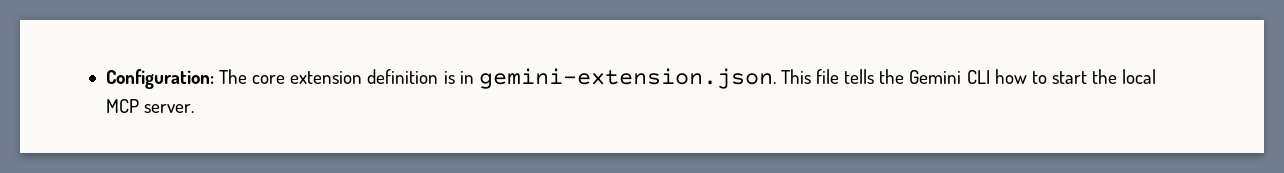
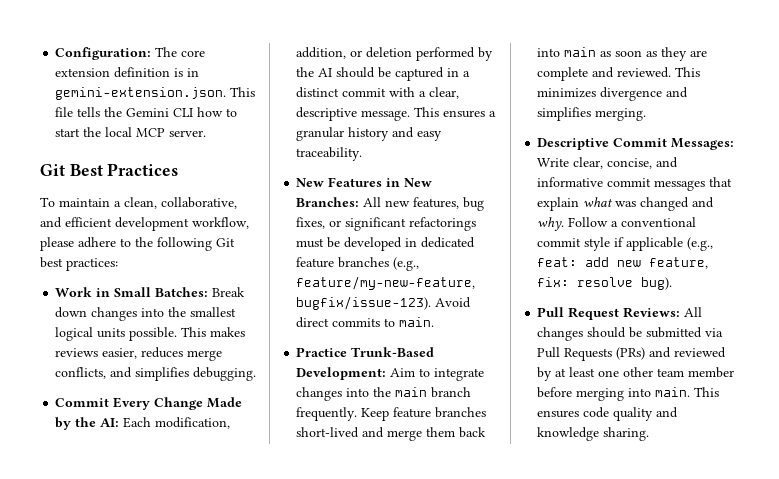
(195, 108) none -> [40,163,179,176] [40,197,237,209] [40,217,249,231] [40,237,235,251] [40,257,118,271] [55,287,246,297] [55,307,237,321] [55,327,246,341] [55,347,223,361] [55,367,257,381] [55,397,243,410] [55,417,231,430] [296,47,494,61] [296,67,471,81] [296,87,460,99] [296,107,497,121] [296,127,443,141] [296,147,363,161] [296,177,433,187] [296,197,485,211] [296,217,477,231] [296,237,476,251] [296,257,420,271] [296,276,476,290] [296,296,472,310] [296,317,435,328] [296,347,435,357] [296,367,485,381] [296,387,472,401] [296,407,487,421] [296,427,487,441] [537,47,708,61] [537,67,701,81] [537,87,689,101] [537,107,647,121] [537,138,735,150] [537,157,679,169] [537,177,733,191] [537,197,715,211] [537,217,697,231] [537,237,714,251] [537,257,709,269] [537,277,673,290] [537,307,703,320] [537,327,724,341] [537,347,727,361] [537,367,735,381] [537,387,720,401] [537,407,679,421] [537,427,650,441] // Git Best Practices // To maintain a clean, collaborative, and efficient development workflow, please adhere to the following Git best practices: // Work in Small Batches: Break down changes into the smallest logical units possible. This makes reviews easier, reduces merge conflicts, and simplifies debugging. // Commit Every Change Made by the AI: Each modification, addition, or deletion performed by the AI should be captured in a distinct commit with a clear, descriptive message. This ensures a granular history and easy traceability. // New Features in New Branches: All new features, bug fixes, or significant refactorings must be developed in dedicated feature branches (e.g., feature/my-new-feature, bugfix/issue-123). Avoid direct commits to main. // Practice Trunk-Based Development: Aim to integrate changes into the main branch frequently. Keep feature branches short-lived and merge them back into main as soon as they are complete and reviewed. This minimizes divergence and simplifies merging. // Descriptive Commit Messages: Write clear, concise, and informative commit messages that explain what was changed and why. Follow a conventional commit style if applicable (e.g., feat: add new feature, fix: resolve bug). // Pull Request Reviews: All changes should be submitted via Pull Requests (PRs) and reviewed by at least one other team member before merging into main. This ensures code quality and knowledge sharing.

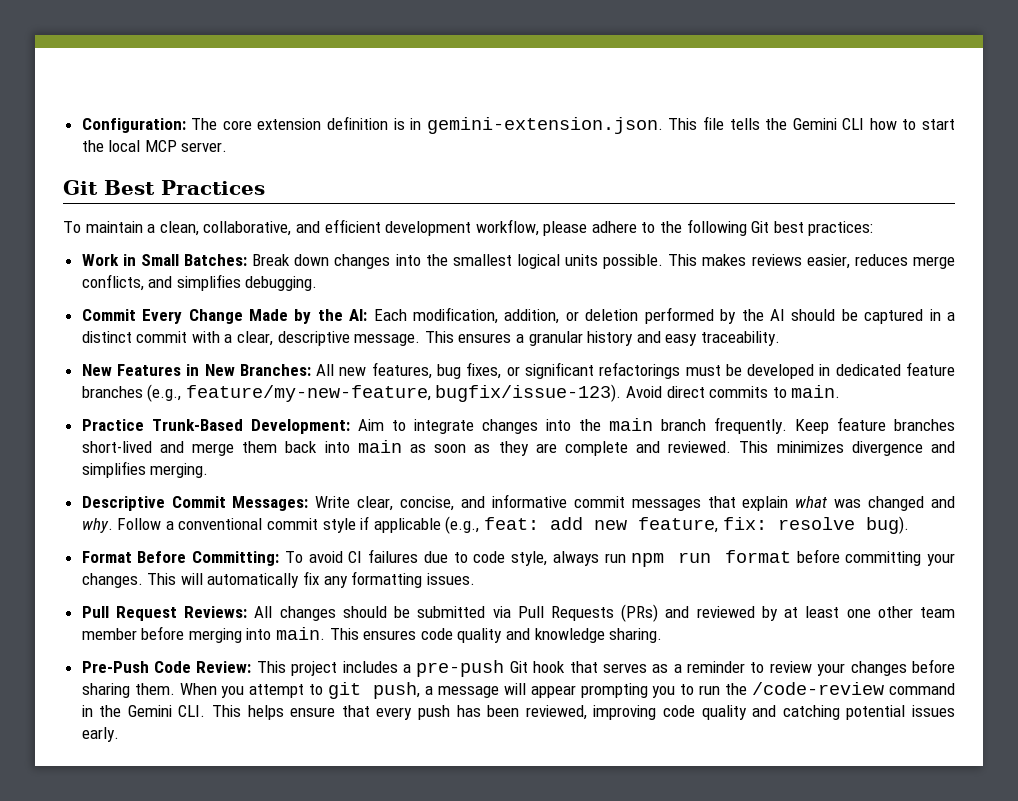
(673, 283) none -> [81,549,955,567] [81,571,475,588] // Format Before Committing: To avoid CI failures due to code style, always run npm run format before committing your changes. This will automatically fix any formatting issues.
(650, 434) none -> [81,659,955,677] [81,682,955,699] [81,705,955,720] [81,727,119,742] // Pre-Push Code Review: This project includes a pre-push Git hook that serves as a reminder to review your changes before sharing them. When you attempt to git push, a message will appear prompting you to run the /code-review command in the Gemini CLI. This helps ensure that every push has been reviewed, improving code quality and catching potential issues early.

